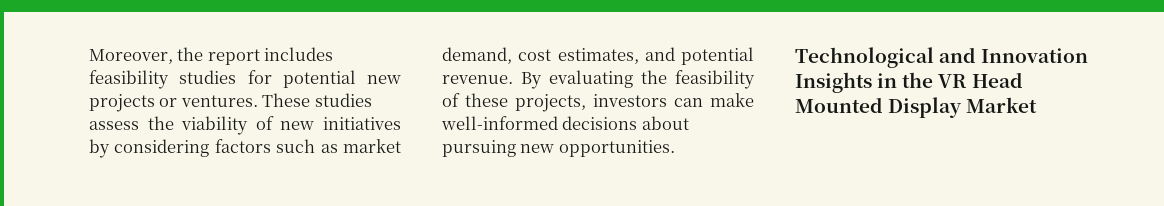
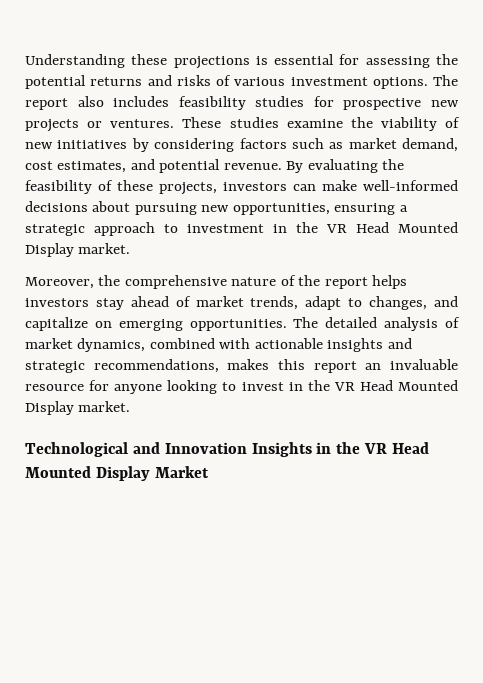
[89,47,260,65] Moreover, the report -> [25,54,458,69] [25,75,458,89] [25,96,104,110] Understanding these projections is essential for assessing the potential returns and risks of various investment options. The report also
[282,70,356,88] potential -> [343,98,422,110] prospective
[89,121,139,130] assess -> [286,119,343,128] examine
[558,140,675,157] opportunities. -> [232,203,408,215] [25,222,458,236] [25,243,131,257] [25,275,408,289] [25,296,459,310] [25,317,460,331] [25,338,412,352] [25,359,459,373] [25,380,459,394] [25,401,131,415] opportunities, ensuring a strategic approach to investment in the VR Head Mounted Display market. // Moreover, the comprehensive nature of the report helps investors stay ahead of market trends, adapt to changes, and capitalize on emerging opportunities. The detailed analysis of market dynamics, combined with actionable insights and strategic recommendations, makes this report an invaluable resource for anyone looking to invest in the VR Head Mounted Display market.

